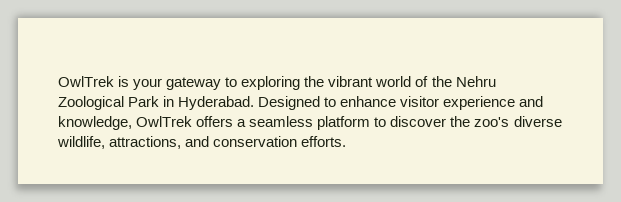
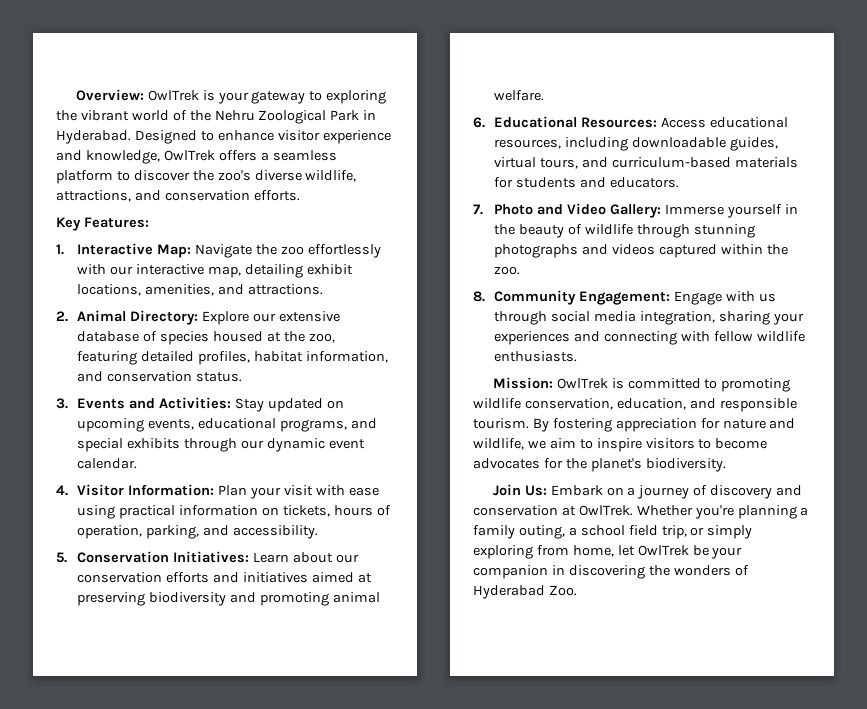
(58, 81) none -> [75,89,144,101] Overview:
(347, 141) none -> [56,217,149,231] [56,243,381,258] [77,264,353,278] [77,284,323,296] [56,310,340,325] [77,331,335,345] [77,351,388,365] [77,371,242,382] [56,397,344,412] [77,418,377,432] [77,438,365,452] [77,458,138,469] [56,484,379,499] [77,505,391,519] [77,525,318,539] [56,551,359,563] [77,572,372,583] [77,592,380,606] [494,90,545,101] [473,116,788,128] [494,137,778,151] [494,157,798,169] [494,177,679,188] [473,203,798,218] [494,224,755,238] [494,244,788,258] [494,266,521,275] [473,290,776,305] [494,311,804,325] [494,331,805,345] [494,351,578,362] [492,377,791,392] [473,398,797,412] [473,418,796,432] [473,438,768,452] [473,458,726,472] [492,484,803,499] [473,505,809,519] [473,525,753,539] [473,545,743,559] [473,565,749,579] [473,585,577,599] // Key Features: // 1. Interactive Map: Navigate the zoo effortlessly with our interactive map, detailing exhibit locations, amenities, and attractions. // 2. Animal Directory: Explore our extensive database of species housed at the zoo, featuring detailed profiles, habitat information, and conservation status. // 3. Events and Activities: Stay updated on upcoming events, educational programs, and special exhibits through our dynamic event calendar. // 4. Visitor Information: Plan your visit with ease using practical information on tickets, hours of operation, parking, and accessibility. // 5. Conservation Initiatives: Learn about our conservation efforts and initiatives aimed at preserving biodiversity and promoting animal welfare. // 6. Educational Resources: Access educational resources, including downloadable guides, virtual tours, and curriculum-based materials for students and educators. // 7. Photo and Video Gallery: Immerse yourself in the beauty of wildlife through stunning photographs and videos captured within the zoo. // 8. Community Engagement: Engage with us through social media integration, sharing your experiences and connecting with fellow wildlife enthusiasts. // Mission: OwlTrek is committed to promoting wildlife conservation, education, and responsible tourism. By fostering appreciation for nature and wildlife, we aim to inspire visitors to become advocates for the planet's biodiversity. // Join Us: Embark on a journey of discovery and conservation at OwlTrek. Whether you're planning a family outing, a school field trip, or simply exploring from home, let OwlTrek be your companion in discovering the wonders of Hyderabad Zoo.

